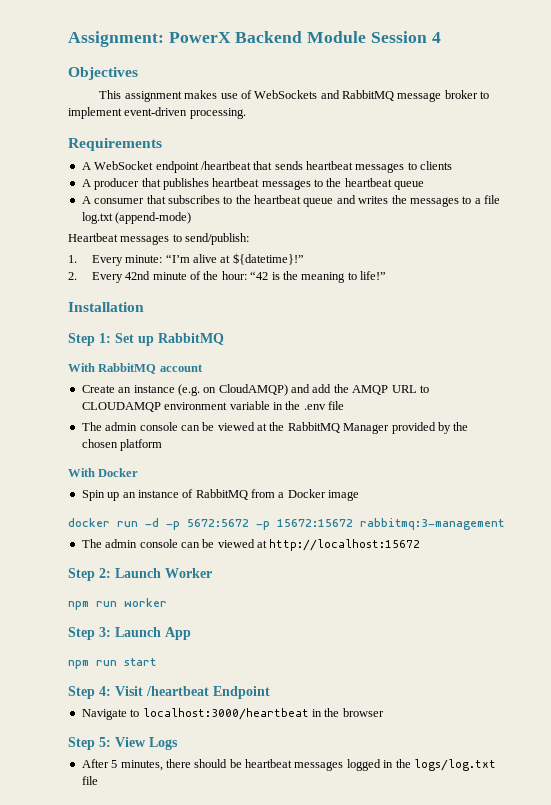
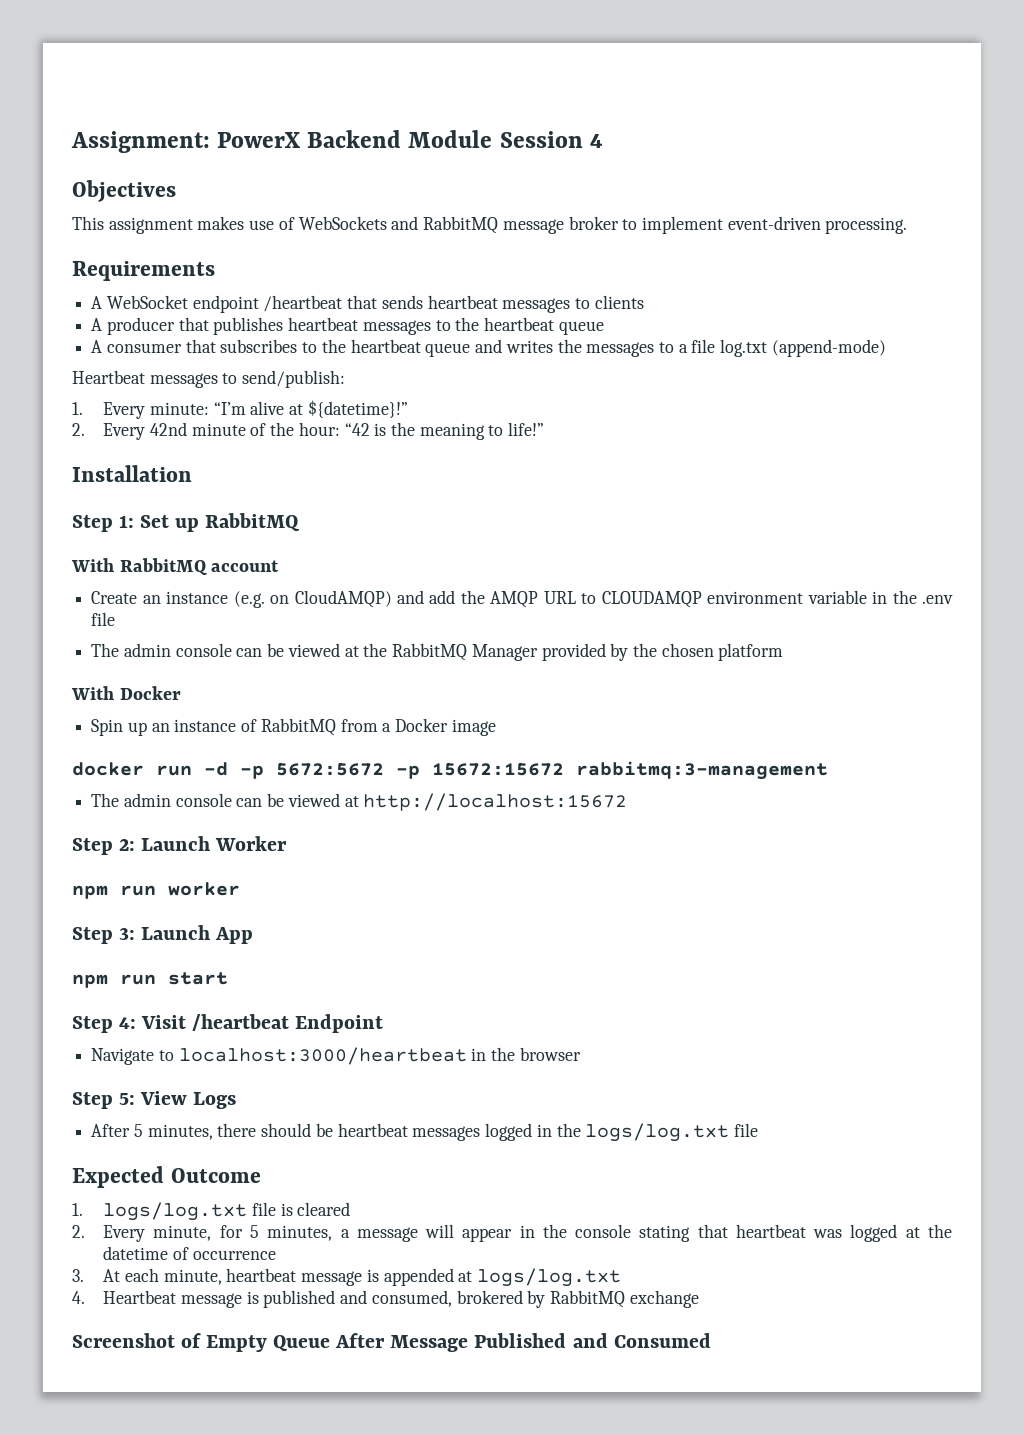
(98, 780) none -> [72,1166,261,1188] [72,1202,351,1221] [72,1224,952,1242] [103,1246,276,1260] [72,1268,621,1287] [72,1290,699,1308] [72,1333,711,1352] // Expected Outcome // 1. logs/log.txt file is cleared // 2. Every minute, for 5 minutes, a message will appear in the console stating that heartbeat was logged at the datetime of occurrence // 3. At each minute, heartbeat message is appended at logs/log.txt // 4. Heartbeat message is published and consumed, brokered by RabbitMQ exchange // Screenshot of Empty Queue After Message Published and Consumed

